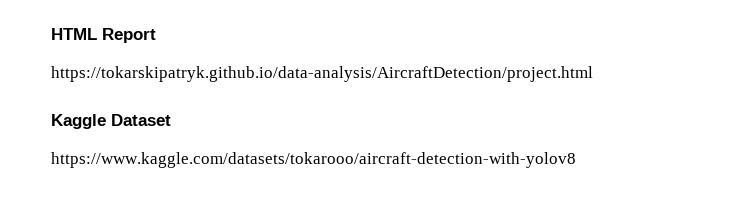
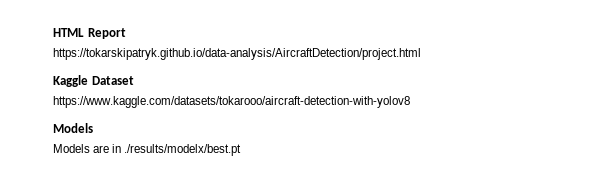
(576, 160) none -> [53,123,93,133] [53,144,242,156] // Models // Models are in ./results/modelx/best.pt

